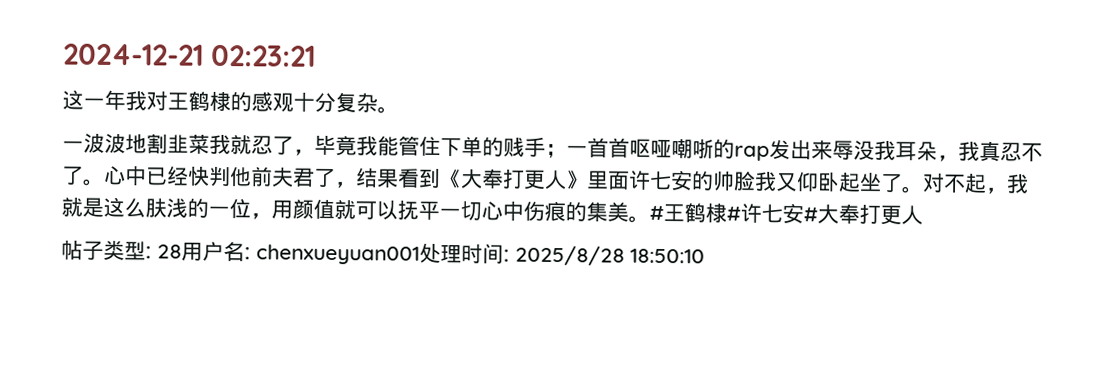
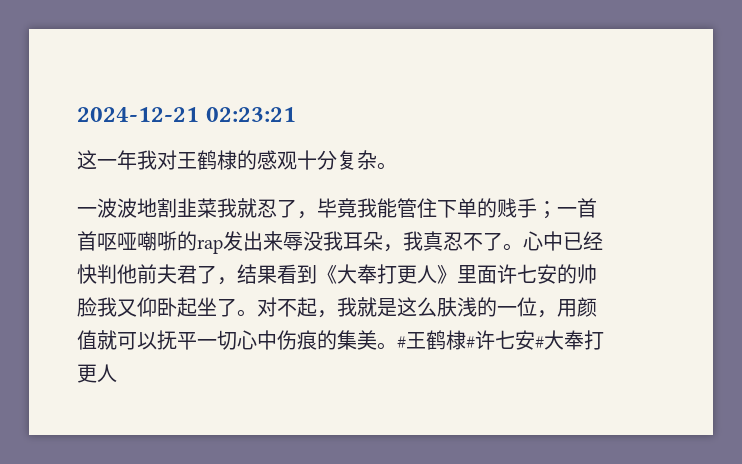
[61,239,705,266] // 帖子类型: 28用户名: chenxueyuan001处理时间: 2025/8/28 18:50:10 -> (117, 373) none

